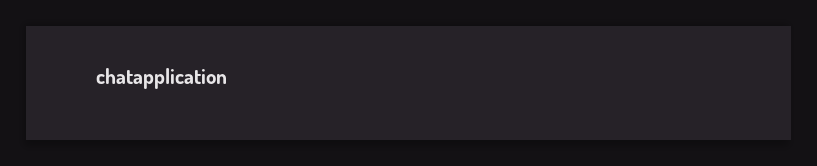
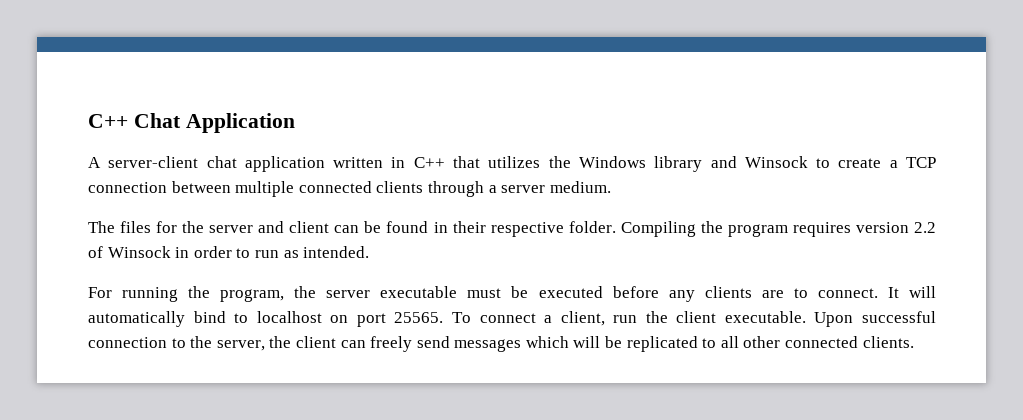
[96,68,227,89] chatapplication -> [88,113,295,133] [88,156,936,172] [88,181,611,197] [88,221,936,237] [88,246,370,258] [88,286,936,302] [88,311,936,327] [88,336,914,352] C++ Chat Application // A server-client chat application written in C++ that utilizes the Windows library and Winsock to create a TCP connection between multiple connected clients through a server medium. // The files for the server and client can be found in their respective folder. Compiling the program requires version 2.2 of Winsock in order to run as intended. // For running the program, the server executable must be executed before any clients are to connect. It will automatically bind to localhost on port 25565. To connect a client, run the client executable. Upon successful connection to the server, the client can freely send messages which will be replicated to all other connected clients.

